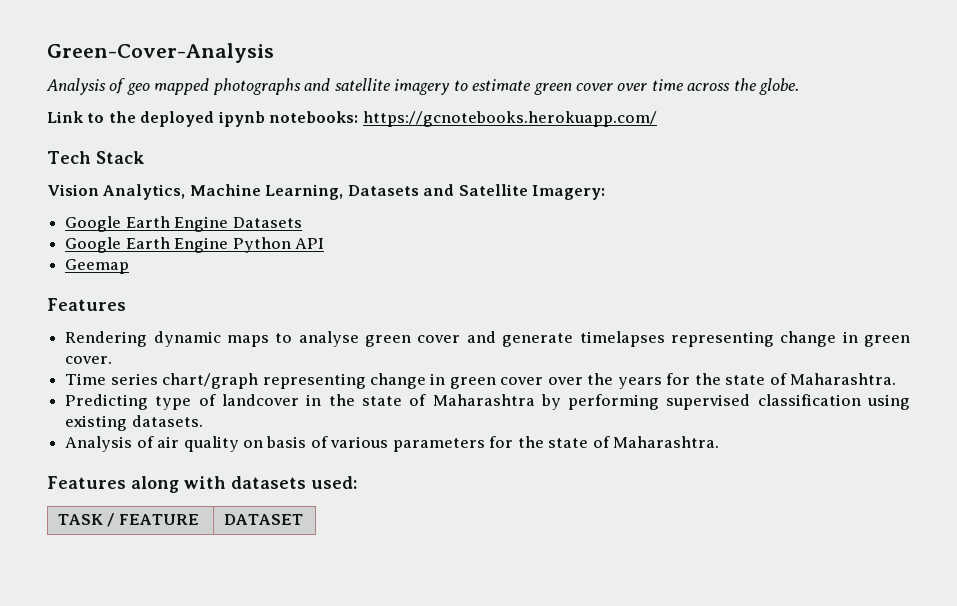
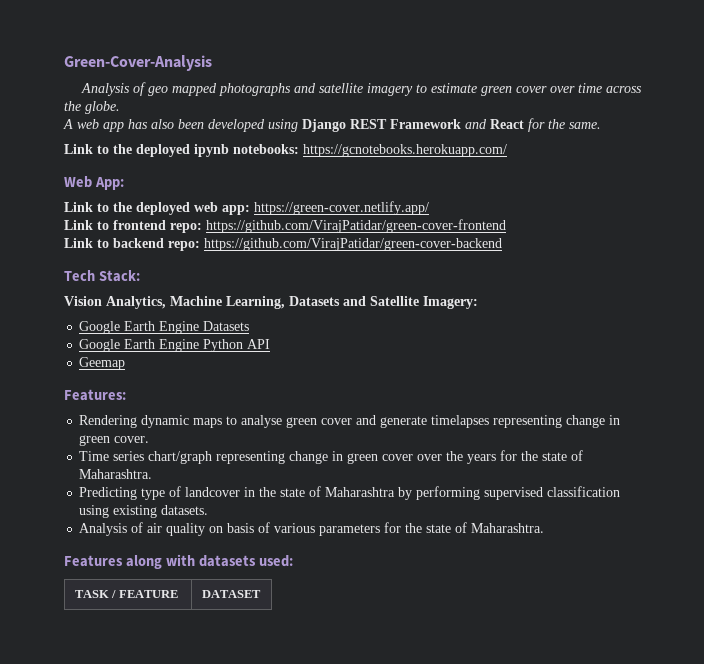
(800, 86) none -> [63,118,601,132] // A web app has also been developed using Django REST Framework and React for the same.
(657, 119) none -> [64,176,124,190] [64,201,429,215] [64,219,506,233] [64,238,502,251] // Web App: // Link to the deployed web app: https://green-cover.netlify.app/ // Link to frontend repo: https://github.com/VirajPatidar/green-cover-frontend // Link to backend repo: https://github.com/VirajPatidar/green-cover-backend
[95,151,144,164] Stack -> [98,270,140,282] Stack:
[47,298,126,311] Features -> [64,389,126,401] Features:

